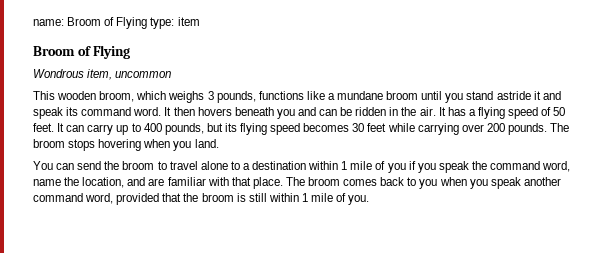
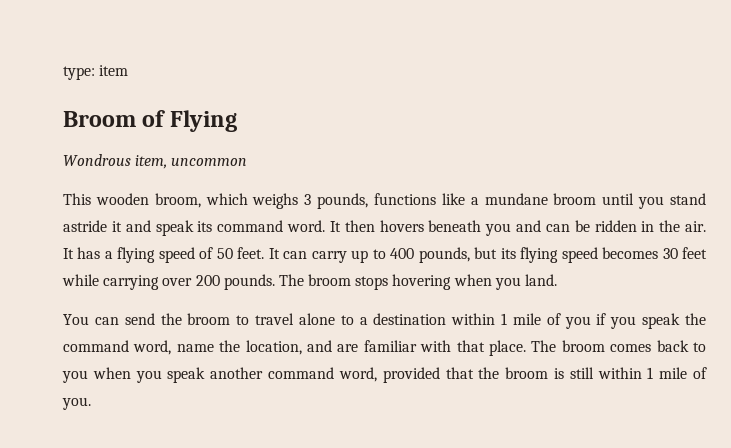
[33,17,148,29] name: Broom of Flying -> (63, 73) none

